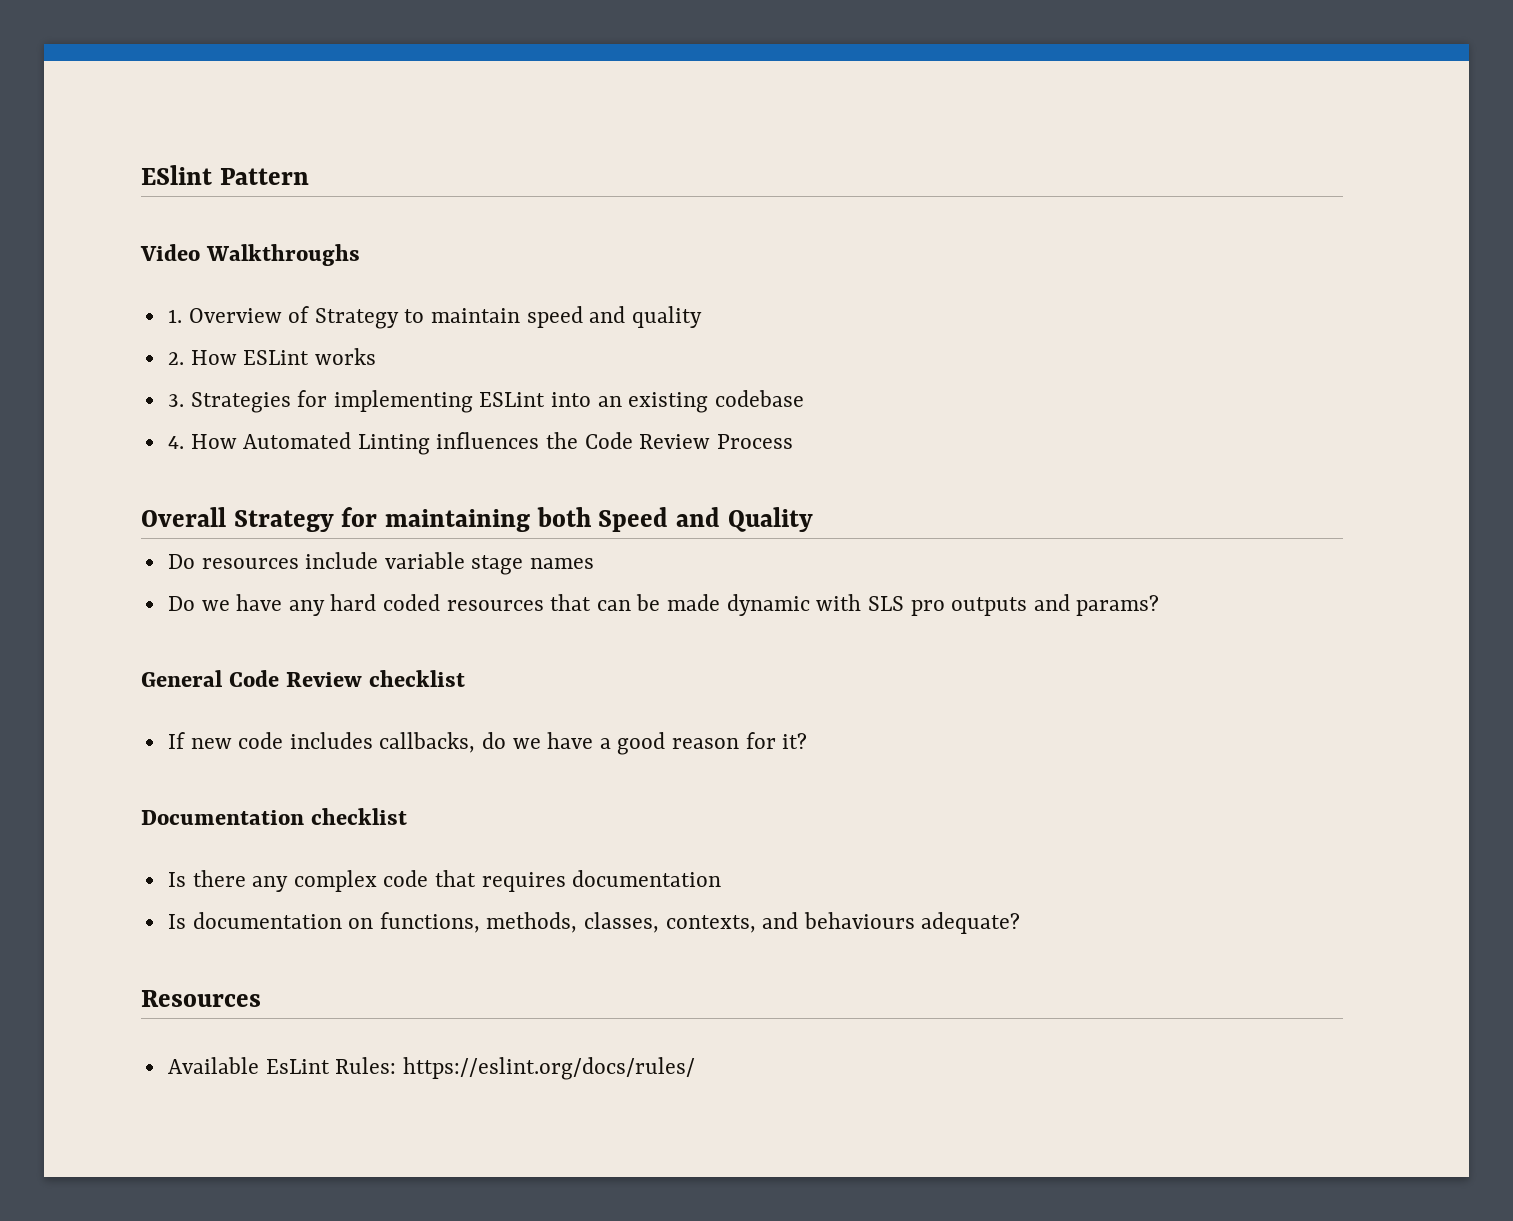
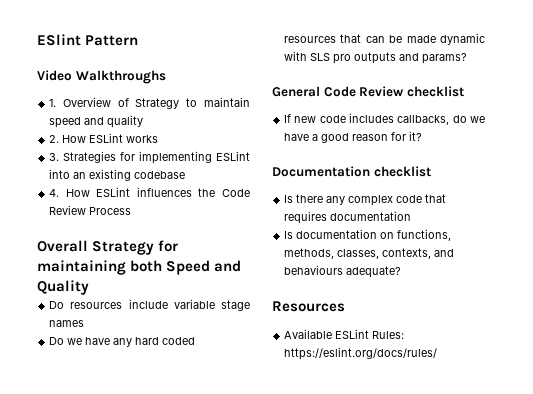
[243,432,430,455] Automated Linting -> [96,187,131,197] ESLint
[265,1059,330,1074] EsLint -> [335,329,370,339] ESLint

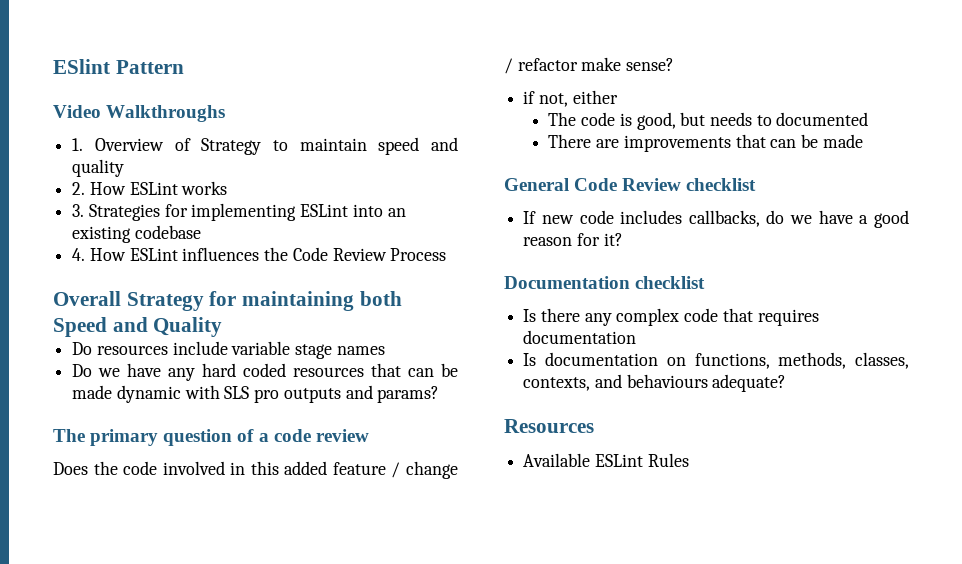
(468, 58) none -> [53,429,369,446] [53,461,458,479] [504,57,675,74] [523,90,618,107] [548,112,869,130] [548,134,863,152] // The primary question of a code review // Does the code involved in this added feature / change / refactor make sense? // if not, either // The code is good, but needs to documented // There are improvements that can be made
[372,331,405,339] [284,347,438,360] Rules: https://eslint.org/docs/rules/ -> [647,453,689,467] Rules

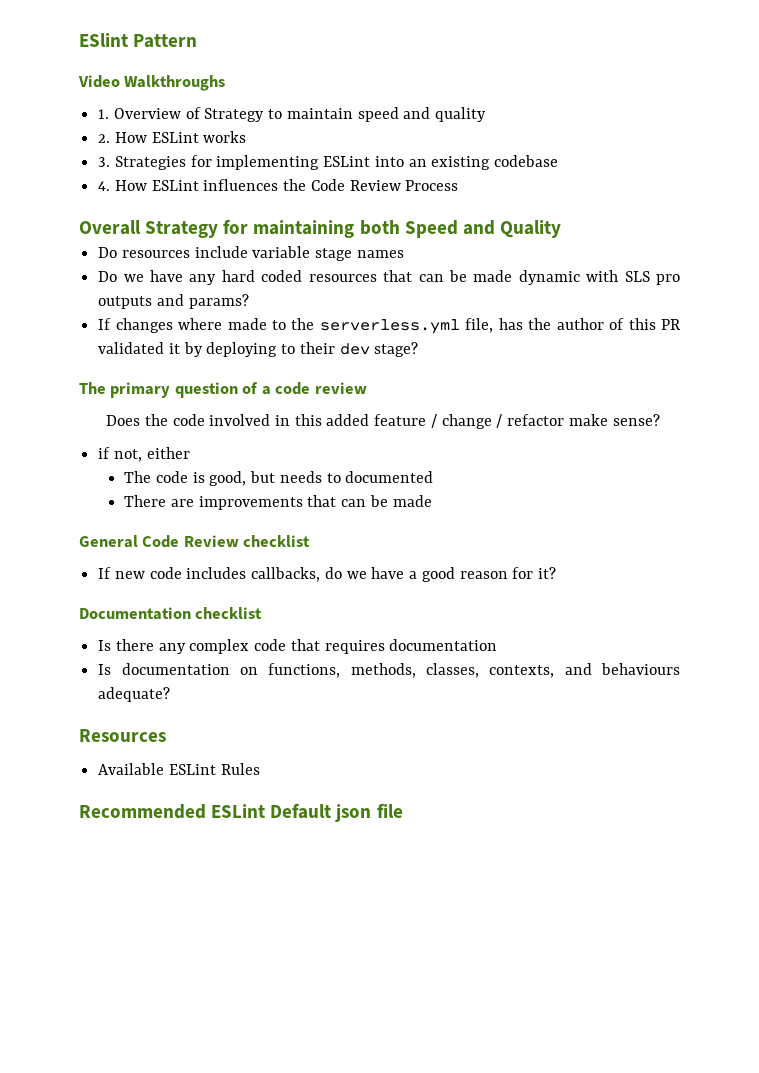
(440, 394) none -> [98,318,681,334] [98,342,419,357] // If changes where made to the serverless.yml file, has the author of this PR validated it by deploying to their dev stage?
(689, 460) none -> [79,803,403,822] // Recommended ESLint Default json file

